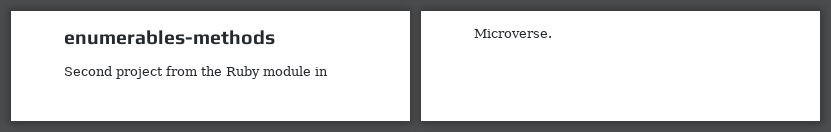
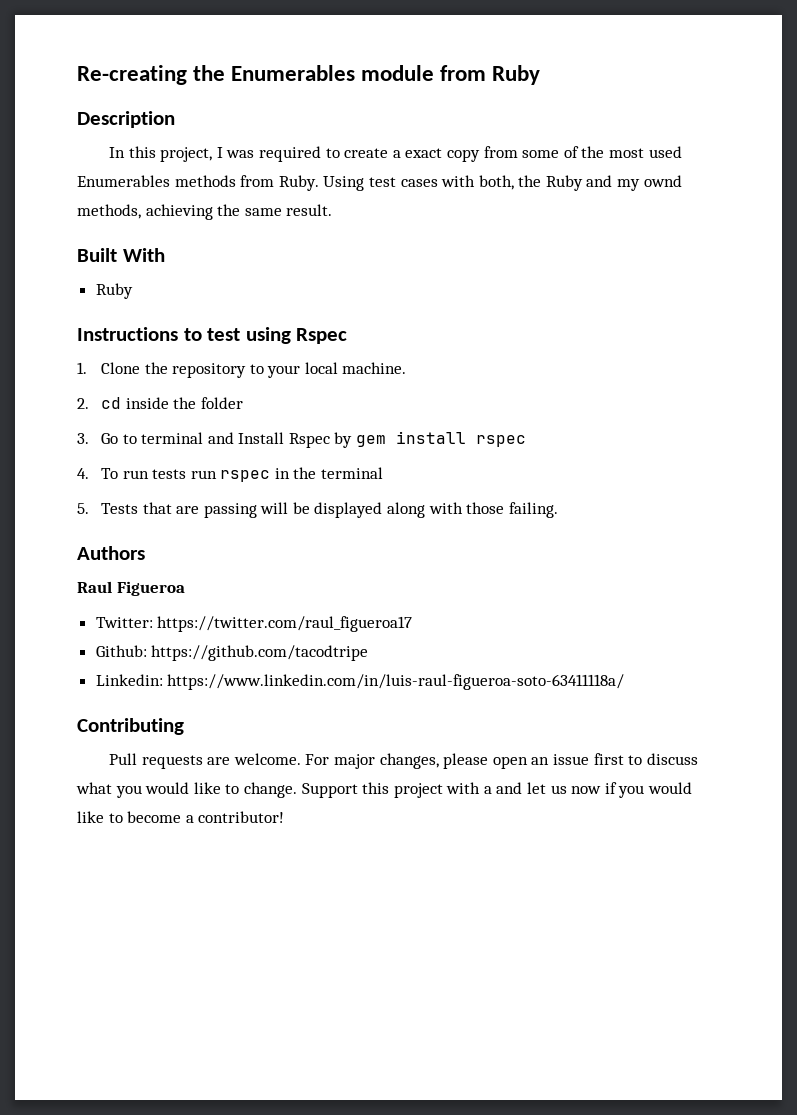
[64,30,275,45] [64,66,328,79] [474,29,552,38] enumerables-methods // Second project from the Ruby module in Microverse. -> [77,65,541,85] [77,111,175,128] [109,146,682,162] [77,175,682,191] [77,204,333,220] [77,248,165,262] [95,283,133,299] [77,327,348,344] [77,362,407,378] [77,397,243,409] [77,431,527,448] [77,467,384,482] [77,502,558,518] [77,546,145,560] [77,581,185,596] [95,616,413,632] [95,645,369,661] [95,674,625,690] [77,718,184,735] [109,753,698,769] [76,782,693,798] [77,811,285,823] Re-creating the Enumerables module from Ruby // Description // In this project, I was required to create a exact copy from some of the most used Enumerables methods from Ruby. Using test cases with both, the Ruby and my ownd methods, achieving the same result. // Built With // Ruby // Instructions to test using Rspec // 1. Clone the repository to your local machine. // 2. cd inside the folder // 3. Go to terminal and Install Rspec by gem install rspec // 4. To run tests run rspec in the terminal // 5. Tests that are passing will be displayed along with those failing. // Authors // Raul Figueroa // Twitter: https://twitter.com/raul_figueroa17 // Github: https://github.com/tacodtripe // Linkedin: https://www.linkedin.com/in/luis-raul-figueroa-soto-63411118a/ // Contributing // Pull requests are welcome. For major changes, please open an issue first to discuss what you would like to change. Support this project with a and let us now if you would like to become a contributor!

